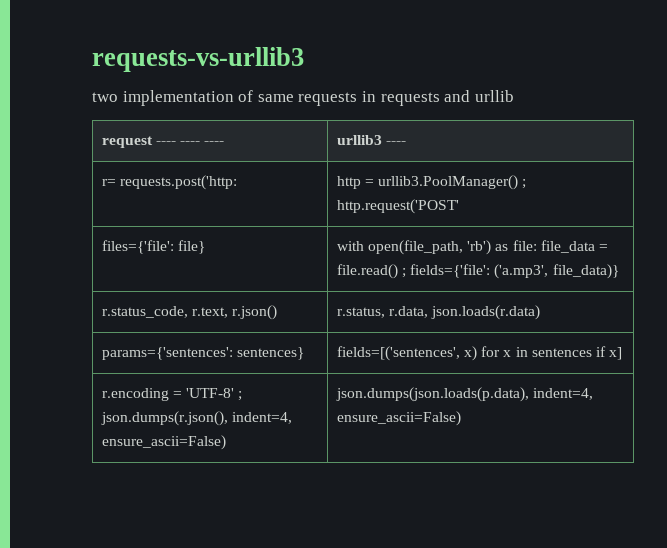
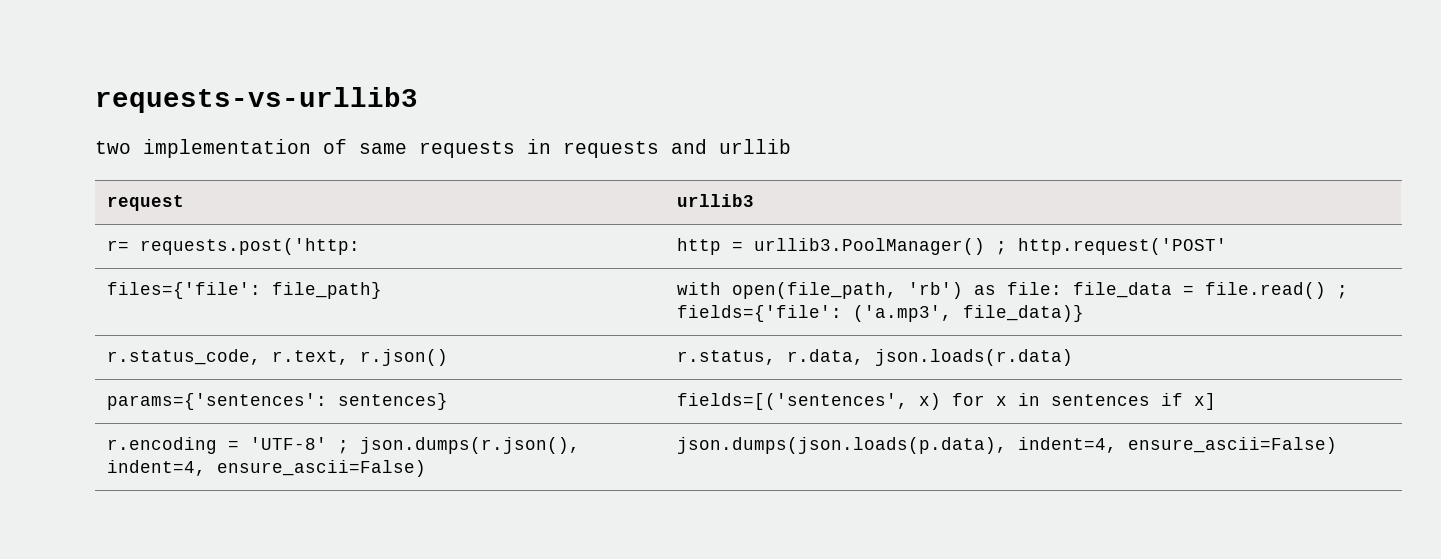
[156,141,225,145] ---- ---- ---- -> (184, 203) none
[386,141,407,145] ---- -> (754, 200) none
[178,240,206,254] file} -> [271,282,382,299] file_path}

